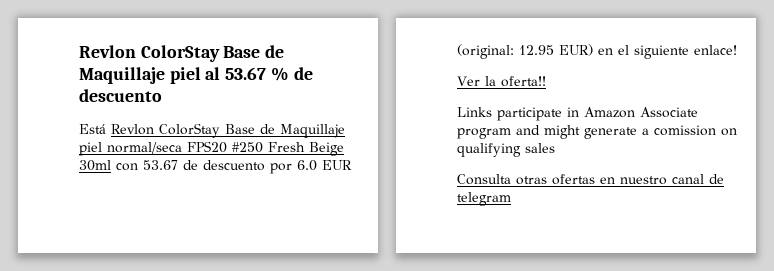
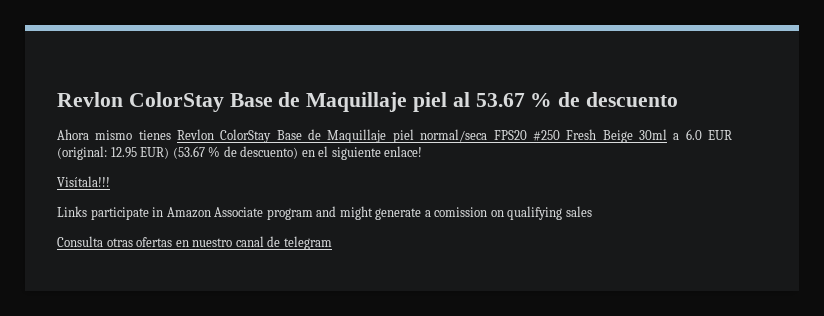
[79,124,106,134] Está -> [57,129,171,140] Ahora mismo tienes
[116,160,292,174] con 53.67 de descuento por -> [673,133,680,140] a
(593, 50) none -> [172,146,299,159] (53.67 % de descuento)
[457,76,546,87] Ver la oferta!! -> [57,176,110,187] Visítala!!!

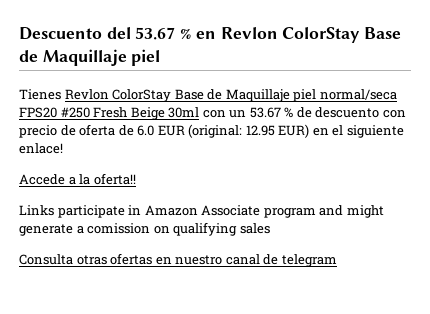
[57,92,679,112] [57,129,171,140] Revlon ColorStay Base de Maquillaje piel al 53.67 % de descuento // Ahora mismo tienes -> [19,27,402,43] [19,49,161,66] [19,89,61,100] Descuento del 53.67 % en Revlon ColorStay Base de Maquillaje piel // Tienes
[673,133,680,140] a -> [202,107,406,118] [19,124,134,138] con un 53.67 % de descuento con precio de oferta de
[172,146,299,159] (53.67 % de descuento) -> (310, 131) none
[57,176,110,187] Visítala!!! -> [19,173,136,185] Accede a la oferta!!

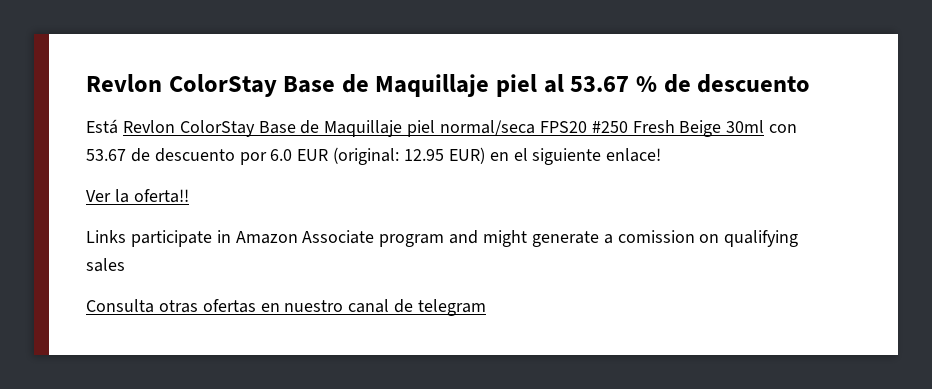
[19,27,402,43] [19,49,161,66] [19,89,61,100] Descuento del 53.67 % en Revlon ColorStay Base de Maquillaje piel // Tienes -> [86,74,811,97] [86,119,118,134] Revlon ColorStay Base de Maquillaje piel al 53.67 % de descuento // Está
[229,107,406,118] [19,124,134,138] un 53.67 % de descuento con precio de oferta de -> [86,148,267,165] 53.67 de descuento por
[19,174,76,185] Accede a -> [86,190,111,202] Ver

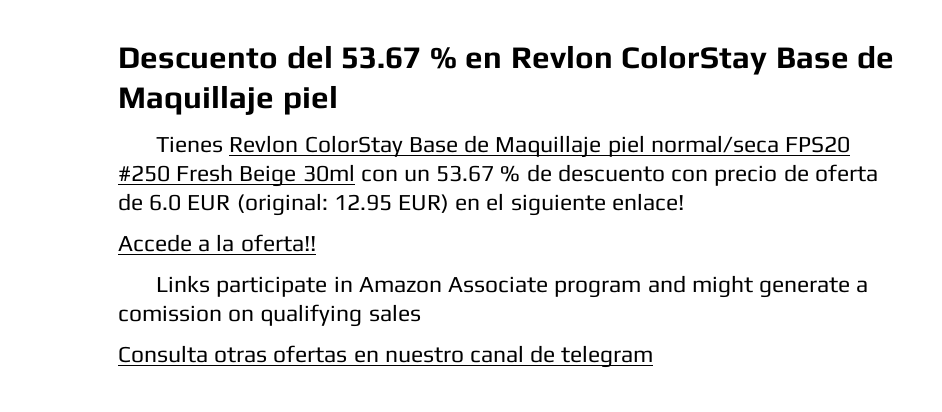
[86,74,811,97] [86,119,118,134] Revlon ColorStay Base de Maquillaje piel al 53.67 % de descuento // Está -> [118,45,895,75] [118,85,338,115] [156,136,224,153] Descuento del 53.67 % en Revlon ColorStay Base de Maquillaje piel // Tienes
[86,148,267,165] 53.67 de descuento por -> [404,164,878,186] [118,193,143,211] un 53.67 % de descuento con precio de oferta de
[86,190,111,202] Ver -> [118,234,211,252] Accede a

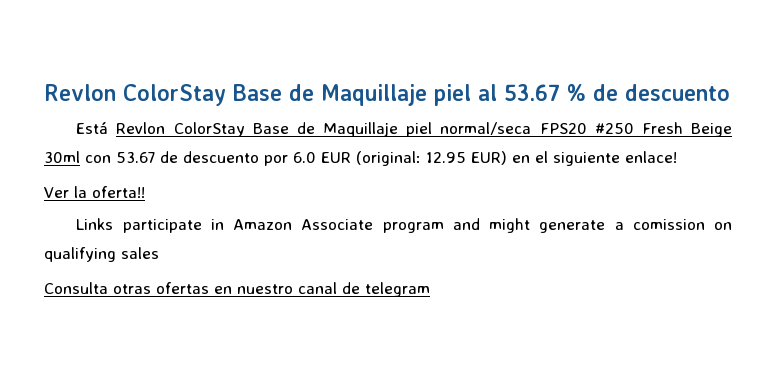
[118,45,895,75] [118,85,338,115] [156,136,224,153] Descuento del 53.67 % en Revlon ColorStay Base de Maquillaje piel // Tienes -> [44,84,730,106] [76,122,109,134] Revlon ColorStay Base de Maquillaje piel al 53.67 % de descuento // Está
[404,164,878,186] [118,193,143,211] un 53.67 % de descuento con precio de oferta de -> [116,151,288,166] 53.67 de descuento por
[118,234,211,252] Accede a -> [44,187,69,198] Ver

